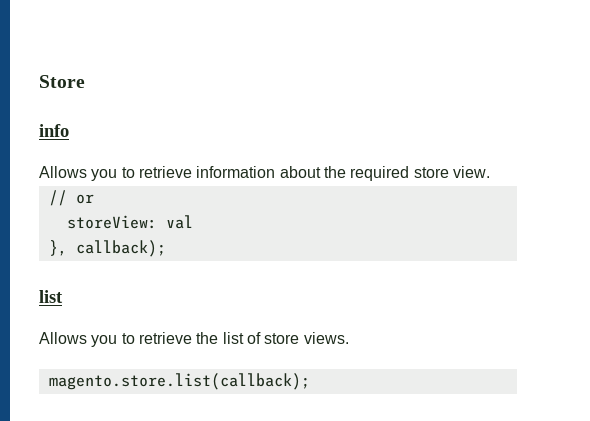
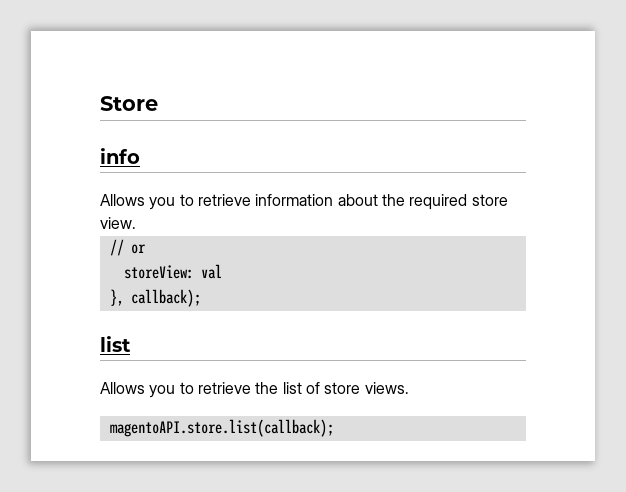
[48,373,310,390] magento.store.list(callback); -> [109,419,334,437] magentoAPI.store.list(callback);

